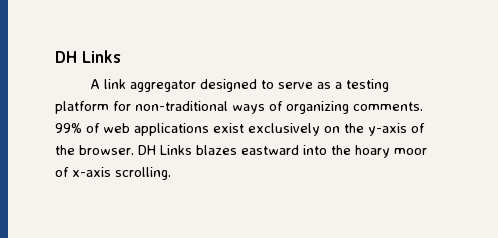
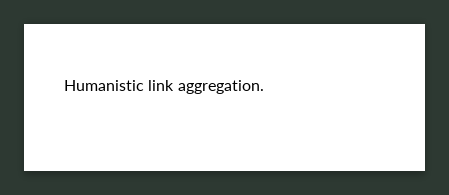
[55,50,121,63] [90,79,390,92] [55,101,423,114] [55,123,425,136] [55,145,427,158] [55,167,171,180] DH Links // A link aggregator designed to serve as a testing platform for non-traditional ways of organizing comments. 99% of web applications exist exclusively on the y-axis of the browser. DH Links blazes eastward into the hoary moor of x-axis scrolling. -> [64,80,264,94] Humanistic link aggregation.

